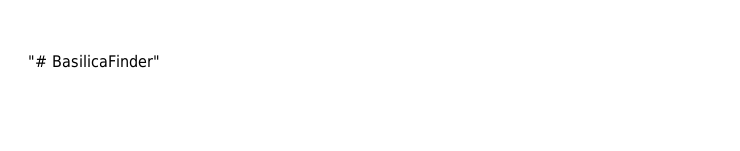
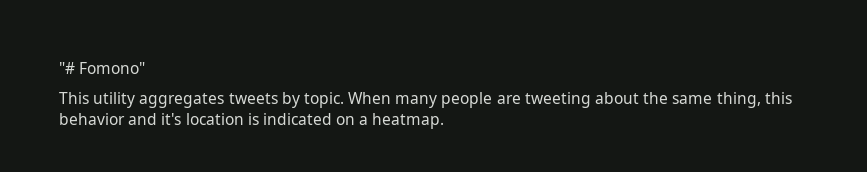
[52,54,160,68] BasilicaFinder" -> [79,62,146,74] [59,92,792,108] [59,113,445,129] Fomono" // This utility aggregates tweets by topic. When many people are tweeting about the same thing, this behavior and it's location is indicated on a heatmap.

